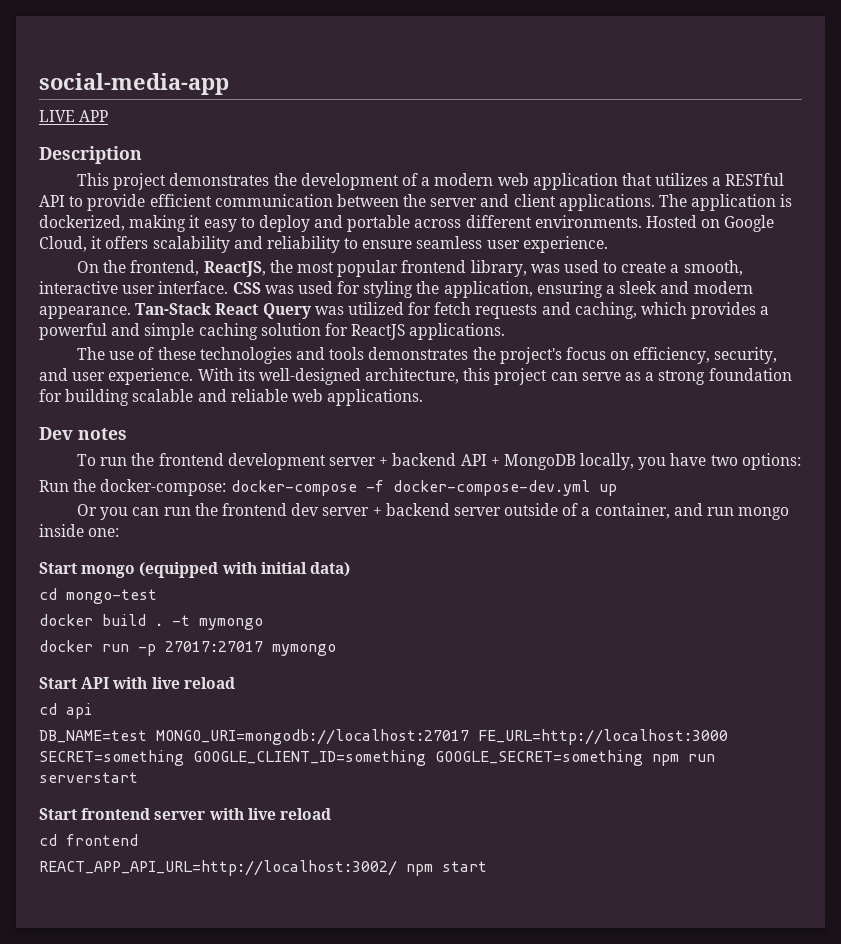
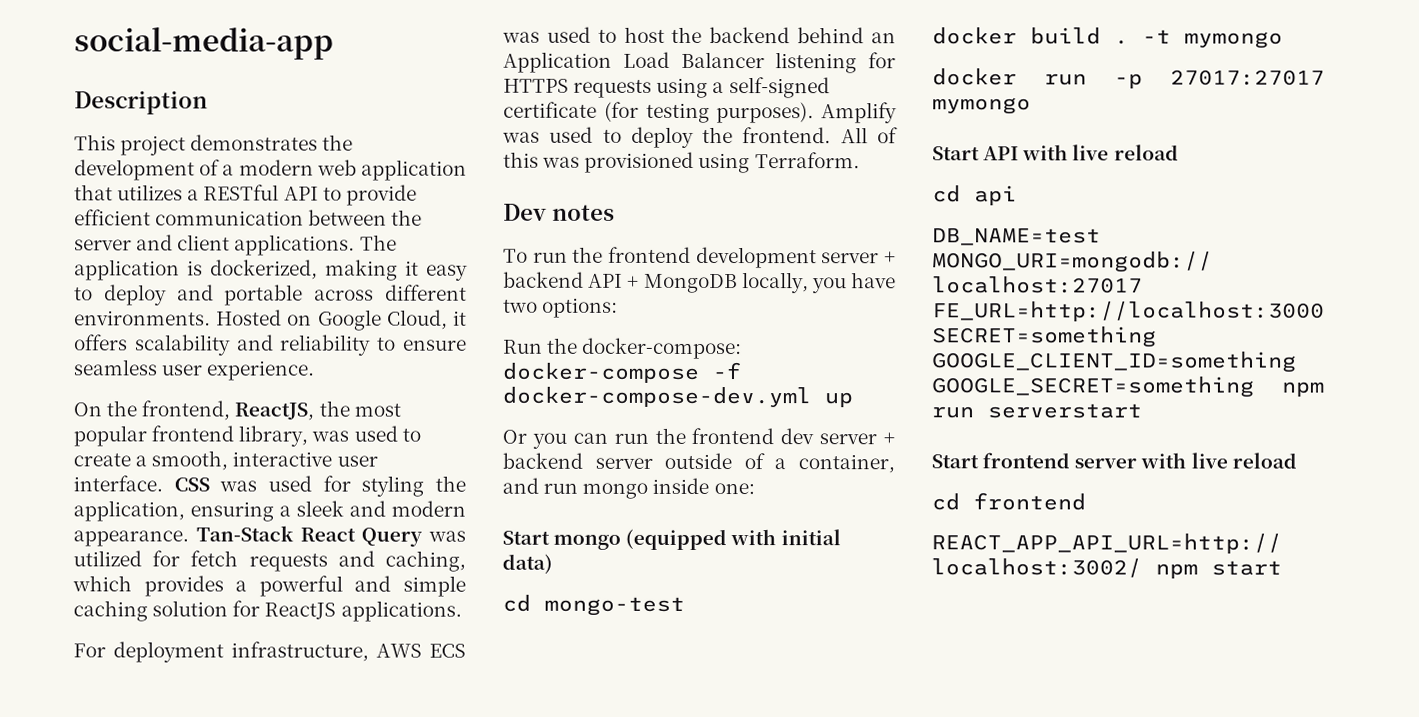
[39,110,109,122] // LIVE APP -> (334, 43) none
[77,347,778,364] [39,368,792,385] [39,389,424,406] The use of these technologies and tools demonstrates the project's focus on efficiency, security, and user experience. With its well-designed architecture, this project can serve as a strong foundation for building scalable and reliable web applications. -> [73,641,466,663] [502,26,896,44] [503,51,896,74] [503,77,830,99] [503,101,897,124] [502,126,898,148] [503,151,860,174] For deployment infrastructure, AWS ECS was used to host the backend behind an Application Load Balancer listening for HTTPS requests using a self-signed certificate (for testing purposes). Amplify was used to deploy the frontend. All of this was provisioned using Terraform.

